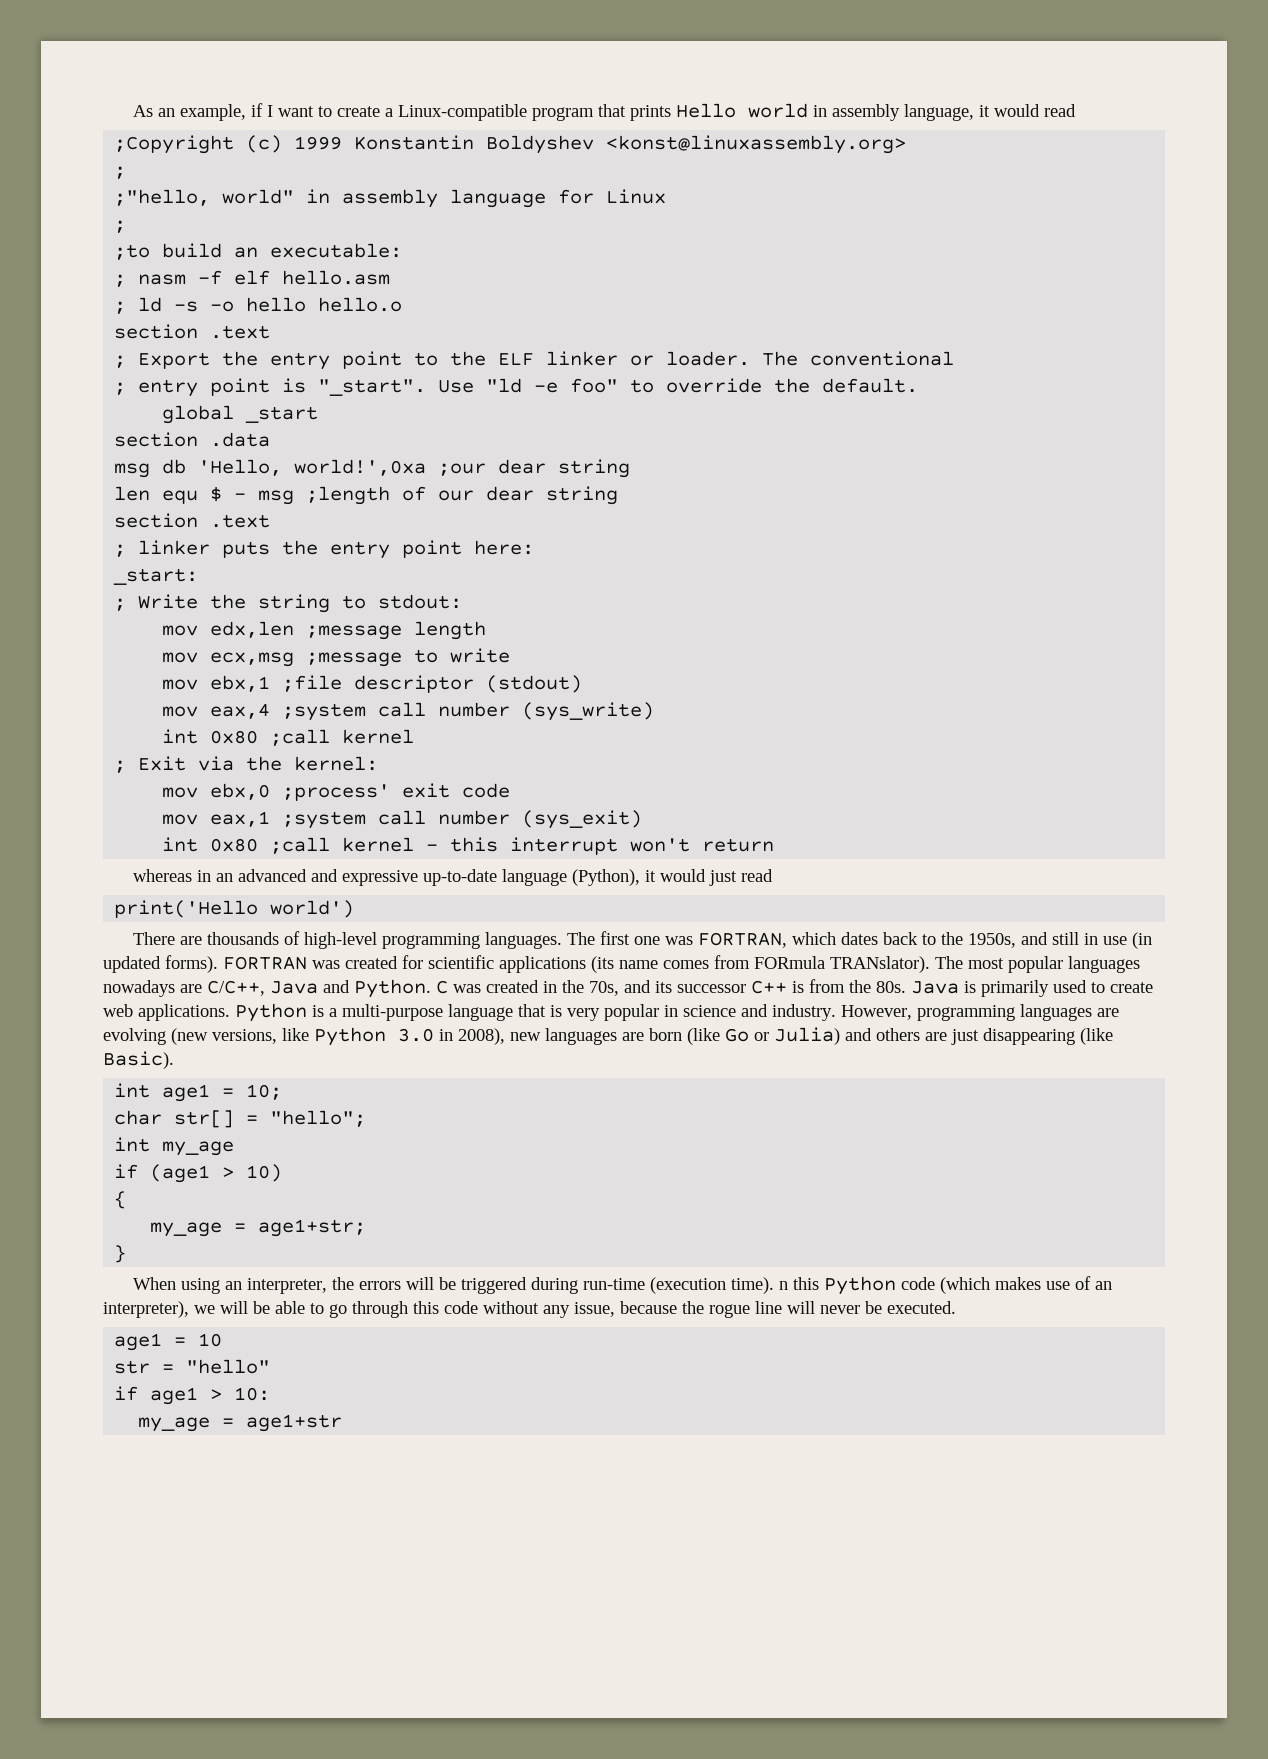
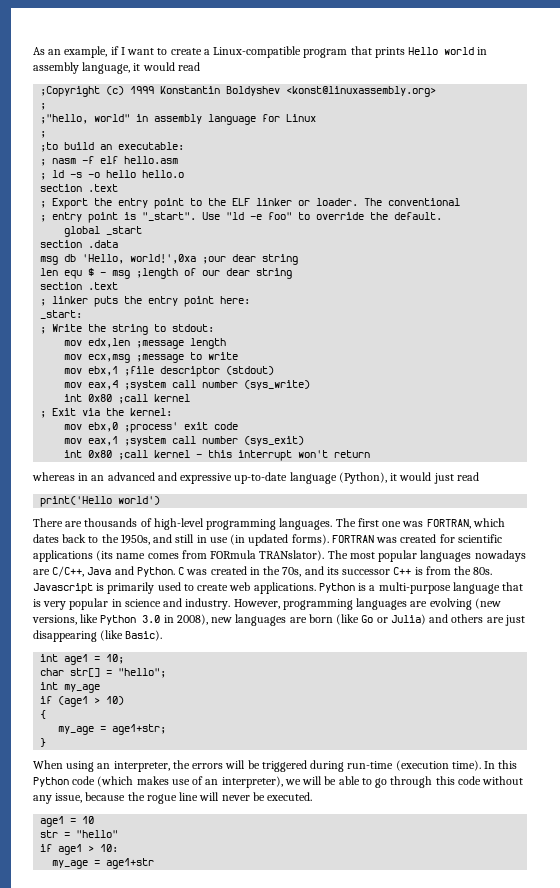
[911,981,959,994] Java -> [33,583,93,594] Javascript
[778,1281,788,1290] n -> [484,761,496,769] In

